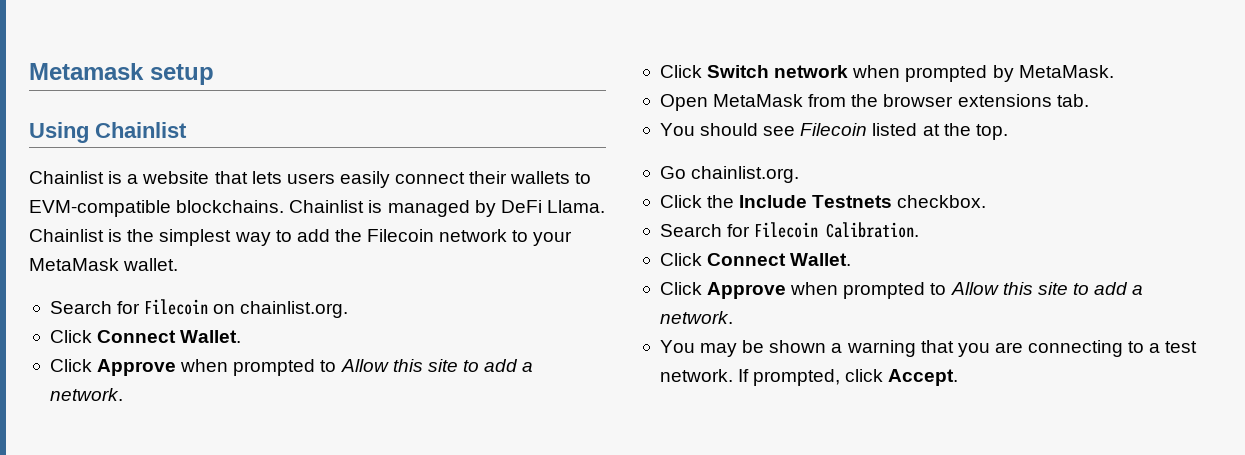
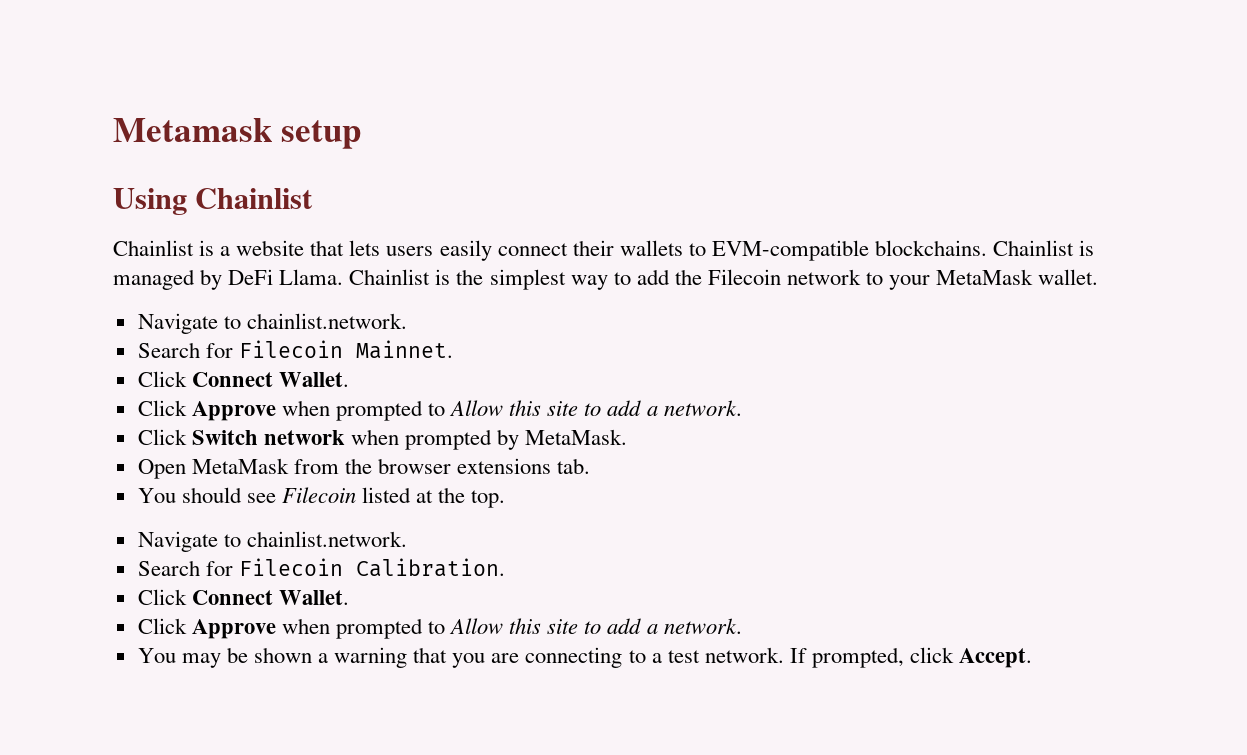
[49,299,349,318] // Search for Filecoin on chainlist.org. -> [137,313,407,334] [137,340,453,359] // Navigate to chainlist.network. // Search for Filecoin Mainnet.
[659,166,800,183] [659,195,987,208] Go chainlist.org. // Click the Include Testnets checkbox. -> [137,531,407,552] Navigate to chainlist.network.

